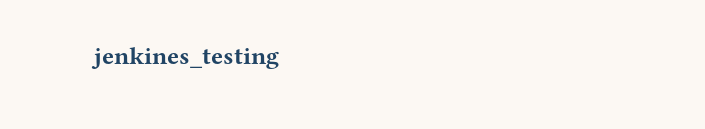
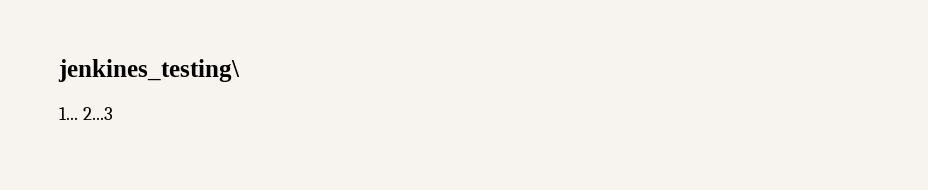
[91,47,279,69] jenkines_testing -> [58,59,240,82] [59,107,114,120] jenkines_testing\ // 1... 2...3

